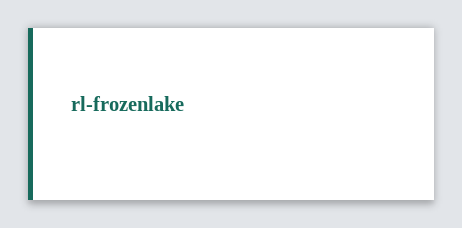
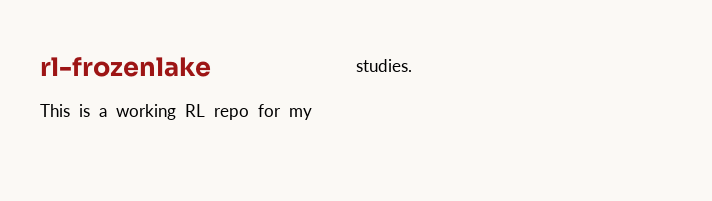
(184, 103) none -> [40,104,312,120] [356,59,412,72] // This is a working RL repo for my studies.

